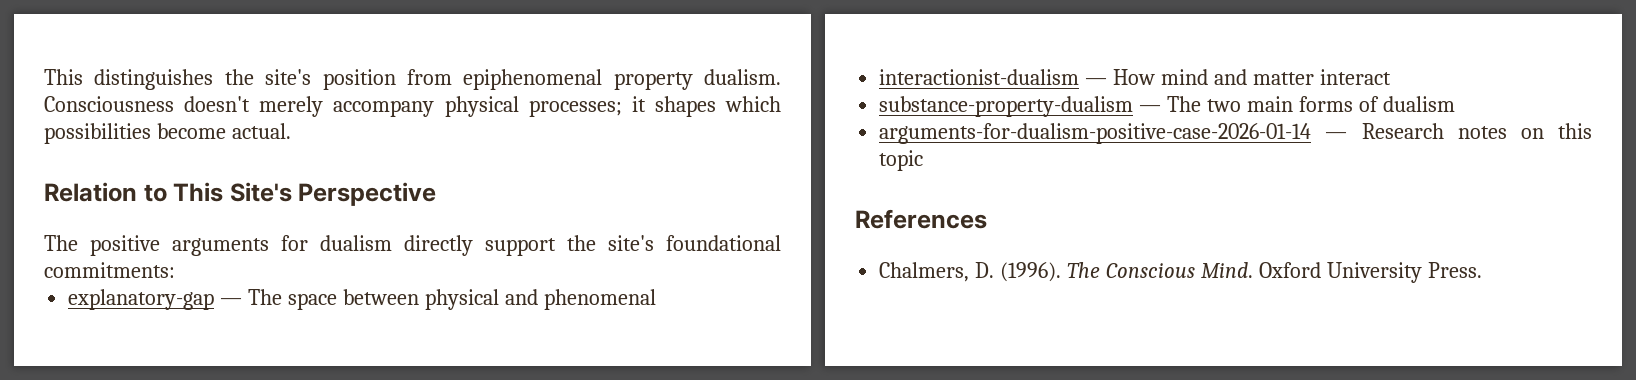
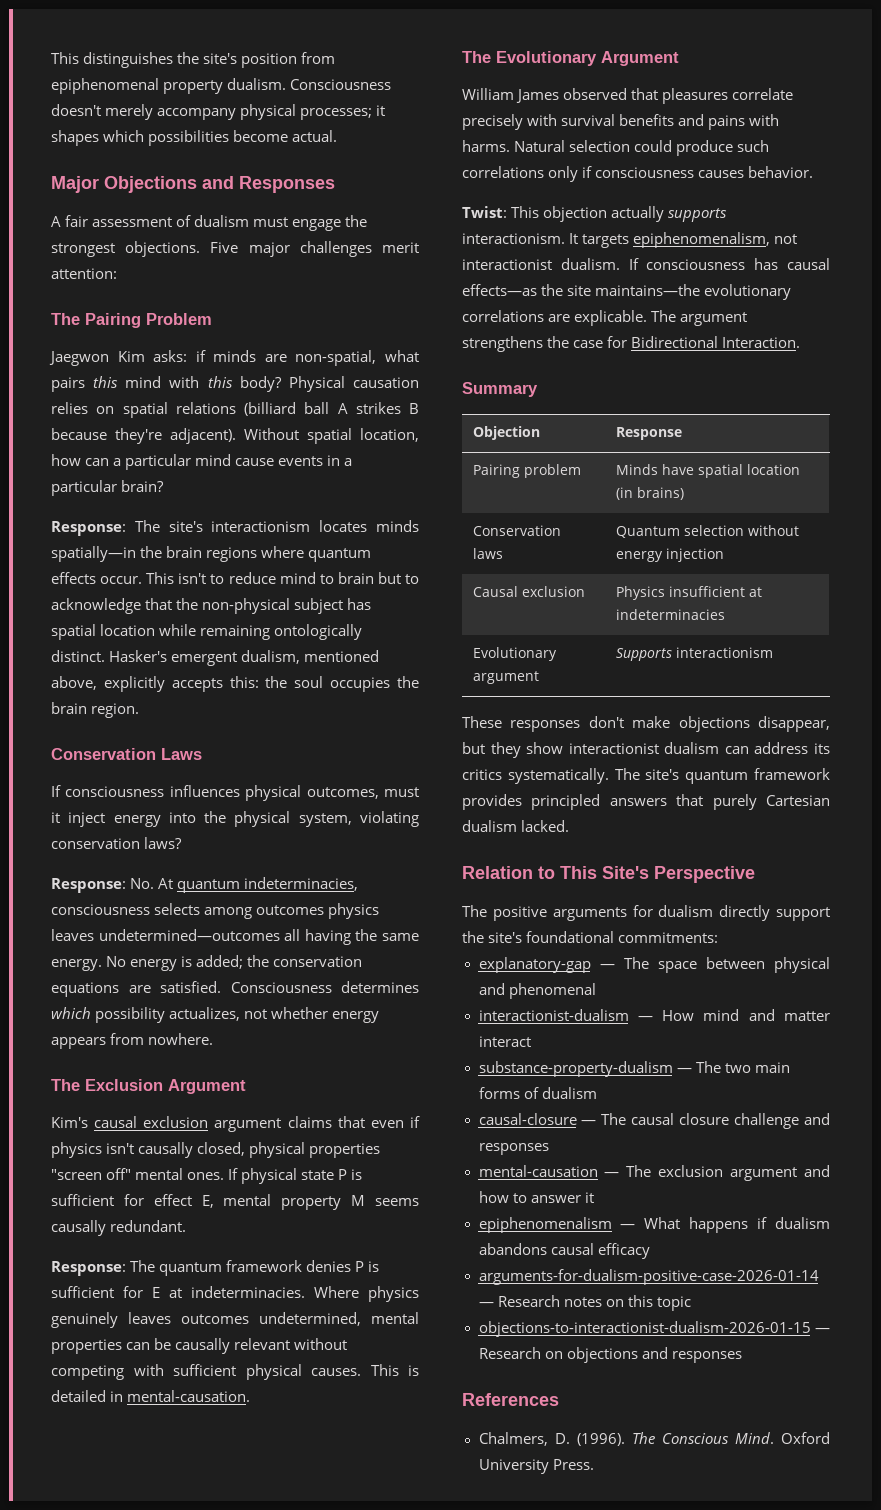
(291, 131) none -> [51,176,335,193] [51,215,368,231] [51,241,419,257] [51,268,117,279] [51,313,212,328] [49,350,420,366] [51,376,420,392] [51,402,419,418] [51,428,419,444] [51,454,353,470] [51,480,165,496] [51,520,419,536] [51,546,372,562] [51,572,420,584] [51,598,372,614] [51,624,363,640] [51,650,380,666] [51,676,420,692] [51,702,140,718] [51,748,202,760] [51,785,419,801] [51,811,419,827] [51,837,183,849] [51,877,359,893] [51,903,380,919] [51,929,419,945] [51,955,363,971] [51,981,419,997] [51,1007,380,1023] [51,1033,214,1049] [51,1079,246,1094] [51,1116,421,1132] [51,1142,381,1158] [51,1168,363,1184] [51,1194,420,1210] [51,1220,187,1236] [51,1260,380,1276] [51,1286,419,1302] [51,1312,419,1328] [51,1338,348,1354] [51,1364,419,1380] [51,1390,251,1402] [462,51,679,66] [462,88,794,104] [462,114,780,130] [462,140,770,156] [462,166,814,182] [462,206,728,222] [462,232,798,248] [462,258,830,270] [462,284,792,300] [462,310,748,326] [462,336,801,352] [462,382,538,397] [473,426,541,440] [616,427,683,440] [473,464,582,478] [616,464,801,478] [616,487,685,500] [473,525,562,536] [473,548,504,559] [616,525,800,538] [616,548,725,562] [473,586,586,597] [616,586,763,600] [616,609,726,620] [473,647,558,661] [473,671,540,684] [616,647,774,661] [462,716,830,732] [462,742,830,758] [462,768,830,784] [462,794,830,810] [462,820,570,832] // Major Objections and Responses // A fair assessment of dualism must engage the strongest objections. Five major challenges merit attention: // The Pairing Problem // Jaegwon Kim asks: if minds are non-spatial, what pairs this mind with this body? Physical causation relies on spatial relations (billiard ball A strikes B because they're adjacent). Without spatial location, how can a particular mind cause events in a particular brain? // Response: The site's interactionism locates minds spatially—in the brain regions where quantum effects occur. This isn't to reduce mind to brain but to acknowledge that the non-physical subject has spatial location while remaining ontologically distinct. Hasker's emergent dualism, mentioned above, explicitly accepts this: the soul occupies the brain region. // Conservation Laws // If consciousness influences physical outcomes, must it inject energy into the physical system, violating conservation laws? // Response: No. At quantum indeterminacies, consciousness selects among outcomes physics leaves undetermined—outcomes all having the same energy. No energy is added; the conservation equations are satisfied. Consciousness determines which possibility actualizes, not whether energy appears from nowhere. // The Exclusion Argument // Kim's causal exclusion argument claims that even if physics isn't causally closed, physical properties "screen off" mental ones. If physical state P is sufficient for effect E, mental property M seems causally redundant. // Response: The quantum framework denies P is sufficient for E at indeterminacies. Where physics genuinely leaves outcomes undetermined, mental properties can be causally relevant without competing with sufficient physical causes. This is detailed in mental-causation. // The Evolutionary Argument // William James observed that pleasures correlate precisely with survival benefits and pains with harms. Natural selection could produce such correlations only if consciousness causes behavior. // Twist: This objection actually supports interactionism. It targets epiphenomenalism, not interactionist dualism. If consciousness has causal effects—as the site maintains—the evolutionary correlations are explicable. The argument strengthens the case for Bidirectional Interaction. // Summary // Objection | Response // Pairing problem | Minds have spatial location (in brains) // Conservation laws | Quantum selection without energy injection // Causal exclusion | Physics insufficient at indeterminacies // Evolutionary argument | Supports interactionism // These responses don't make objections disappear, but they show interactionist dualism can address its critics systematically. The site's quantum framework provides principled answers that purely Cartesian dualism lacked.
(1455, 104) none -> [478,1113,830,1129] [478,1143,549,1155] [478,1165,830,1181] [478,1191,594,1203] [478,1217,830,1233] [478,1243,650,1259] // causal-closure — The causal closure challenge and responses // mental-causation — The exclusion argument and how to answer it // epiphenomenalism — What happens if dualism abandons causal efficacy
(924, 160) none -> [478,1321,830,1337] [478,1347,742,1363] // objections-to-interactionist-dualism-2026-01-15 — Research on objections and responses

